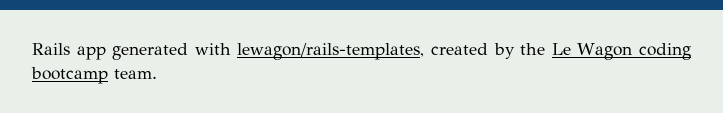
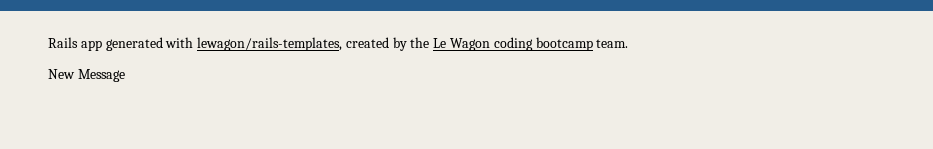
(157, 74) none -> [48,69,125,82] // New Message

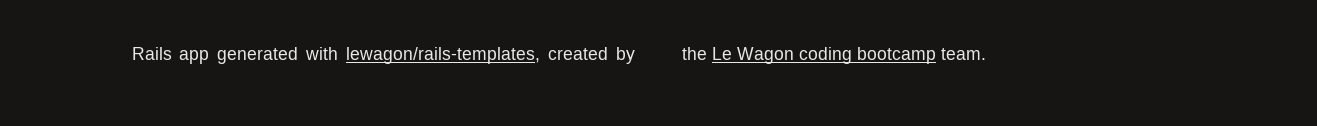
[48,69,125,82] // New Message -> (986, 54) none

